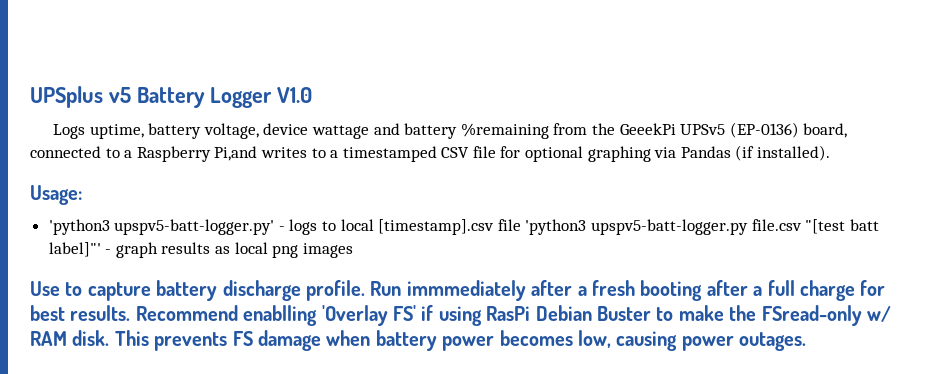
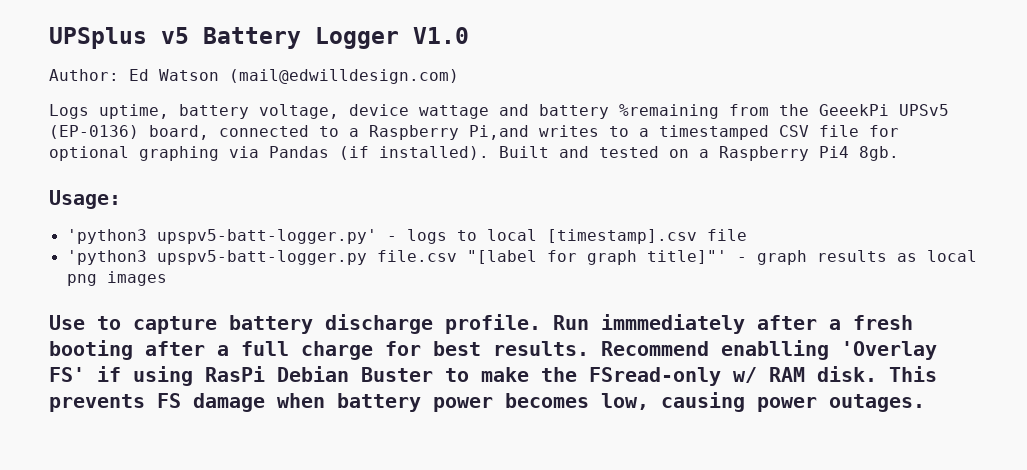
(312, 95) none -> [49,69,459,84] // Author: Ed Watson (mail@edwilldesign.com)
(831, 153) none -> [499,146,899,161] Built and tested on a Raspberry Pi4 8gb.
(521, 225) none -> (747, 235) //
[805,219,879,234] [48,242,101,257] "[test batt label]"' -> [466,250,727,265] "[label for graph title]"'

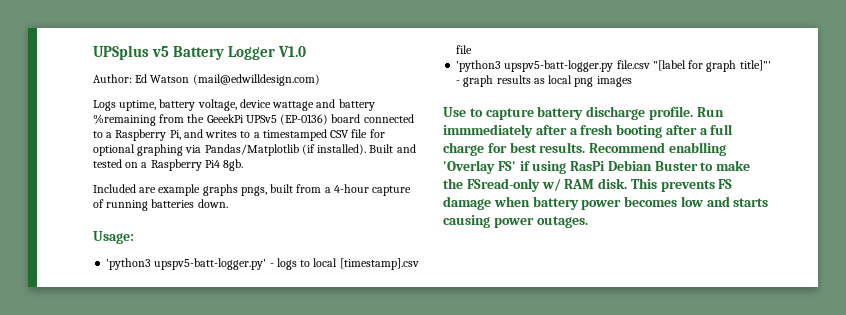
[149,125,209,140] board, -> [331,114,361,123] board
[469,125,529,140] Pi,and -> [169,129,203,140] Pi, and
[269,146,329,158] Pandas -> [204,144,299,156] Pandas/Matplotlib
(899, 153) none -> [93,184,412,196] [93,199,228,211] // Included are example graphs pngs, built from a 4-hour capture of running batteries down.
[601,393,649,410] low, -> [680,196,769,207] low and starts

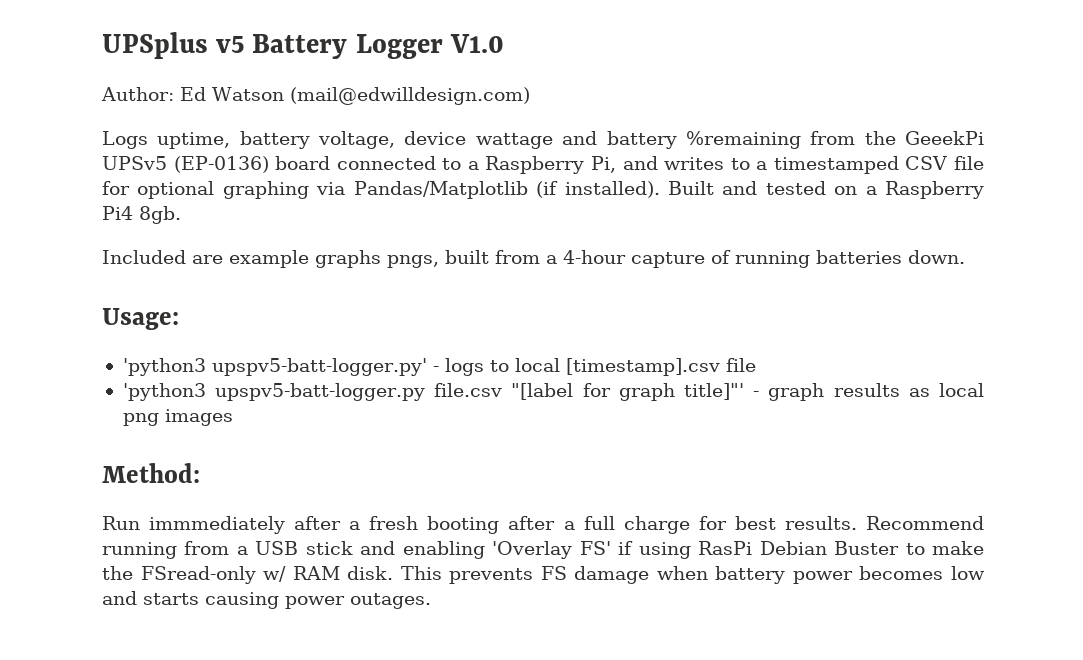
[443,106,693,120] Use to capture battery discharge profile. -> [102,463,200,483] Method: //
[668,142,726,156] enablling -> [102,541,485,559] running from a USB stick and enabling

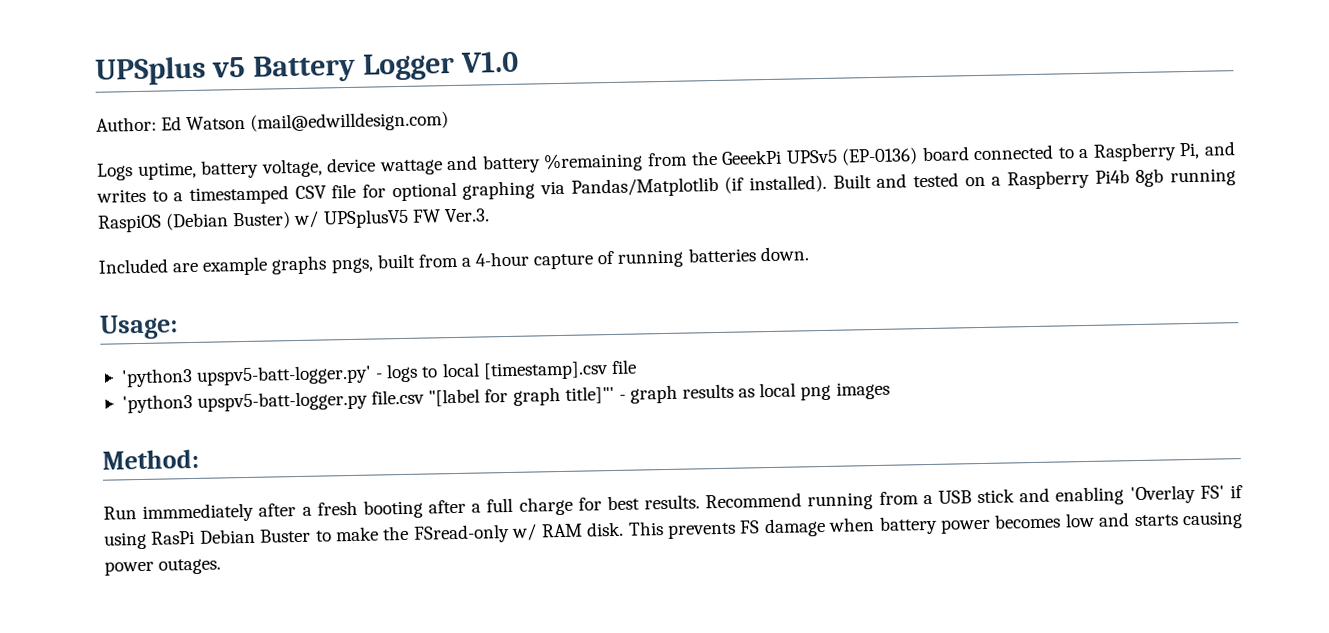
[102,206,181,224] Pi4 8gb. -> [1094,168,1236,188] [97,208,490,233] Pi4b 8gb running RaspiOS (Debian Buster) w/ UPSplusV5 FW Ver.3.

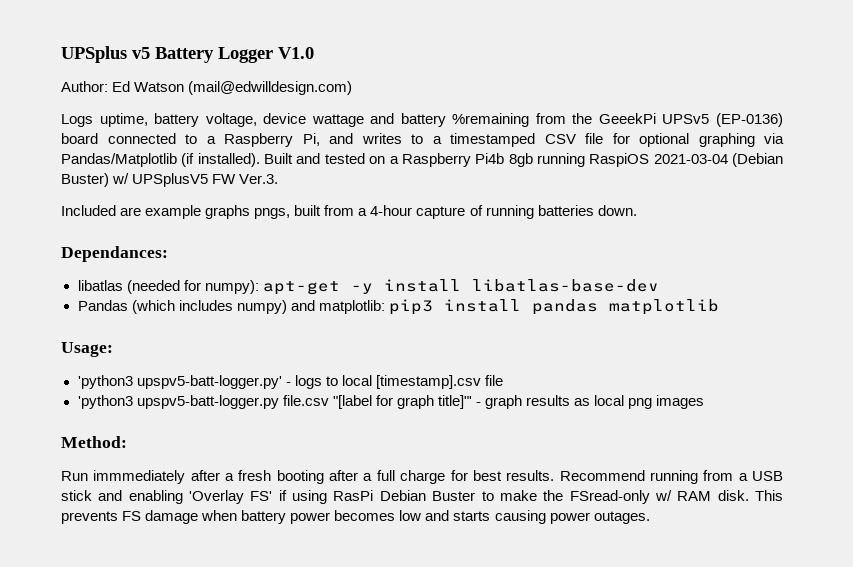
(162, 223) none -> [653,154,728,164] 2021-03-04
(809, 254) none -> [61,246,168,262] [77,279,659,295] [77,299,719,315] // Dependances: // libatlas (needed for numpy): apt-get -y install libatlas-base-dev // Pandas (which includes numpy) and matplotlib: pip3 install pandas matplotlib

